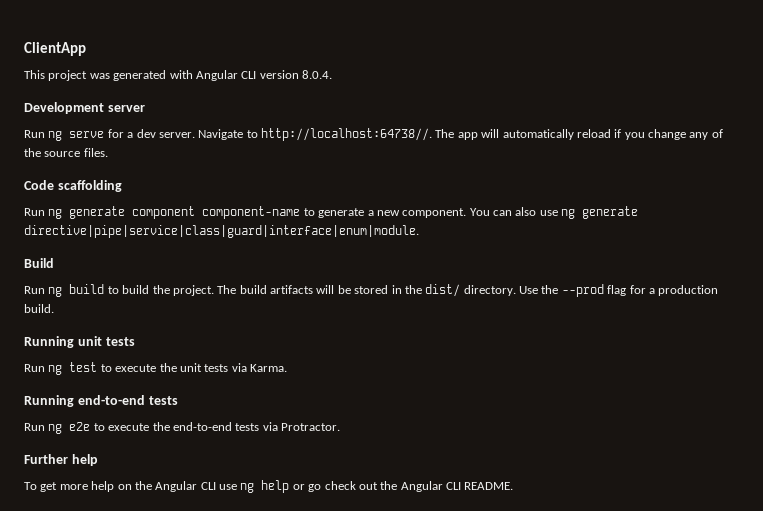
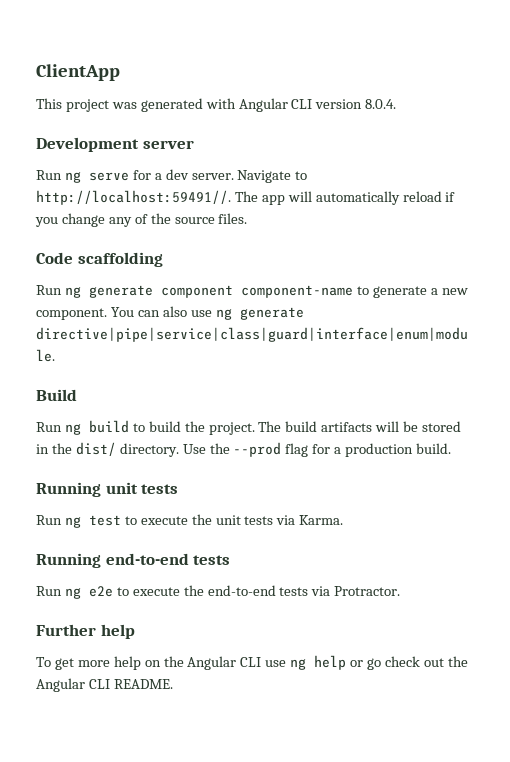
[261,128,432,141] http://localhost:64738//. -> [36,190,231,205] http://localhost:59491//.

